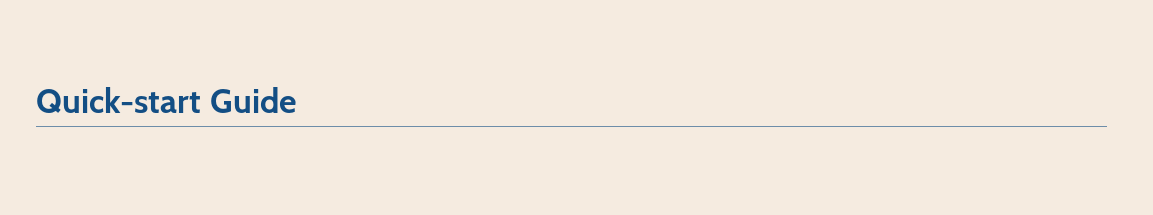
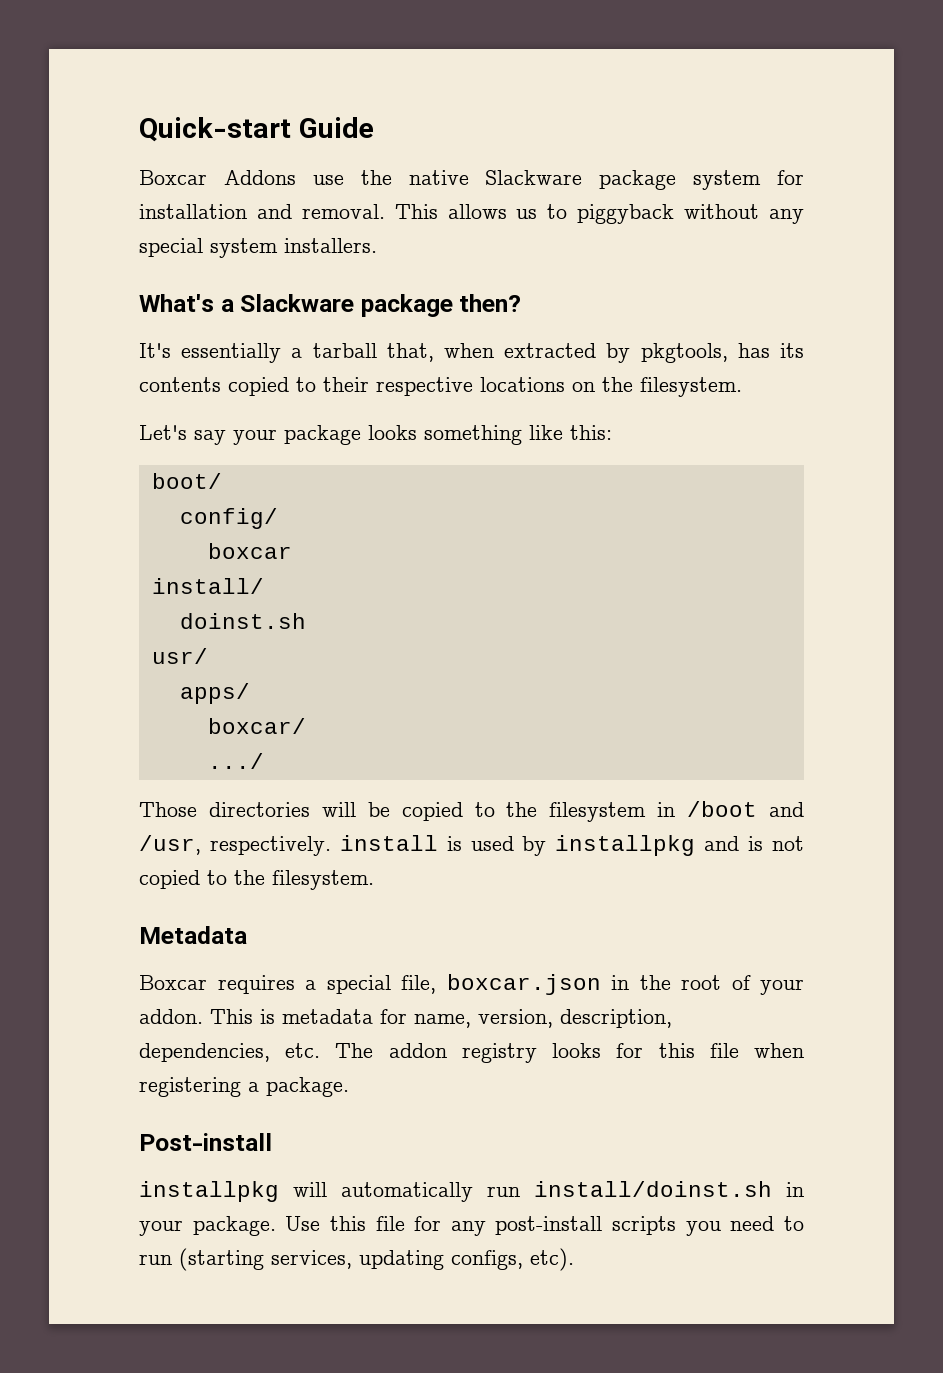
(298, 100) none -> [139,170,804,190] [139,204,805,224] [139,238,377,258] [139,294,522,317] [139,343,804,363] [139,377,742,397] [139,425,612,445] [151,473,222,489] [179,508,278,529] [207,543,292,559] [151,578,264,594] [179,613,306,629] [151,648,208,664] [179,683,250,704] [207,718,306,734] [207,753,264,769] [139,801,804,822] [139,835,805,856] [139,870,374,890] [139,926,247,944] [139,974,804,995] [139,1009,672,1028] [139,1043,804,1063] [139,1077,349,1097] [139,1133,272,1151] [139,1181,804,1202] [139,1216,804,1236] [139,1248,574,1271] // Boxcar Addons use the native Slackware package system for installation and removal. This allows us to piggyback without any special system installers. // What's a Slackware package then? // It's essentially a tarball that, when extracted by pkgtools, has its contents copied to their respective locations on the filesystem. // Let's say your package looks something like this: // boot/ // config/ // boxcar // install/ // doinst.sh // usr/ // apps/ // boxcar/ // .../ // Those directories will be copied to the filesystem in /boot and /usr, respectively. install is used by installpkg and is not copied to the filesystem. // Metadata // Boxcar requires a special file, boxcar.json in the root of your addon. This is metadata for name, version, description, dependencies, etc. The addon registry looks for this file when registering a package. // Post-install // installpkg will automatically run install/doinst.sh in your package. Use this file for any post-install scripts you need to run (starting services, updating configs, etc).

